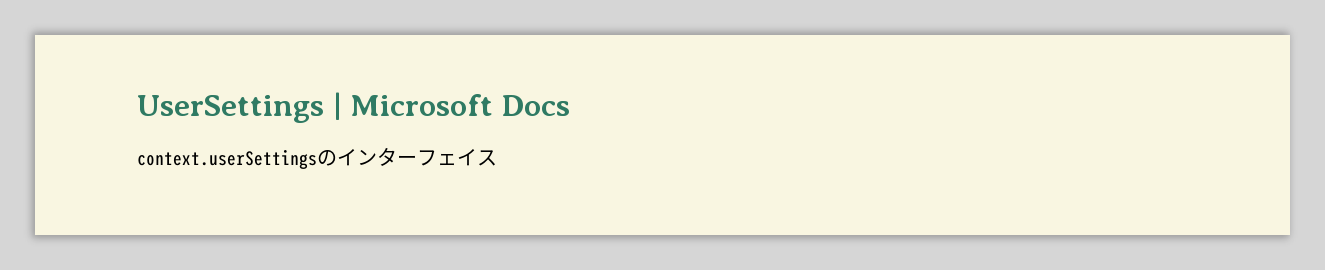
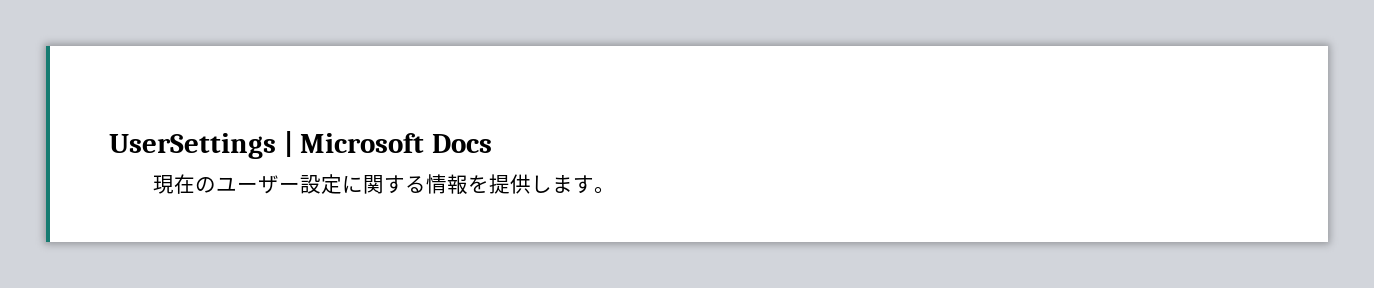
[137,147,497,169] context.userSettingsのインターフェイス -> [152,174,615,195] 現在のユーザー設定に関する情報を提供します。

